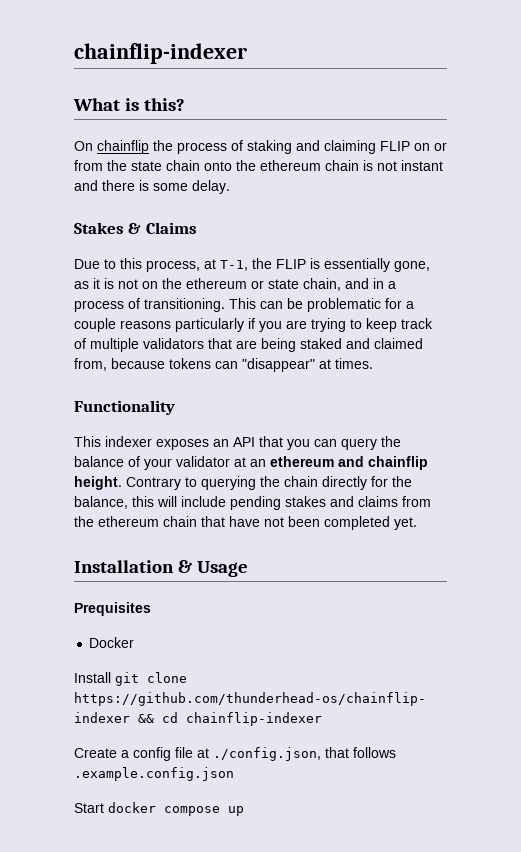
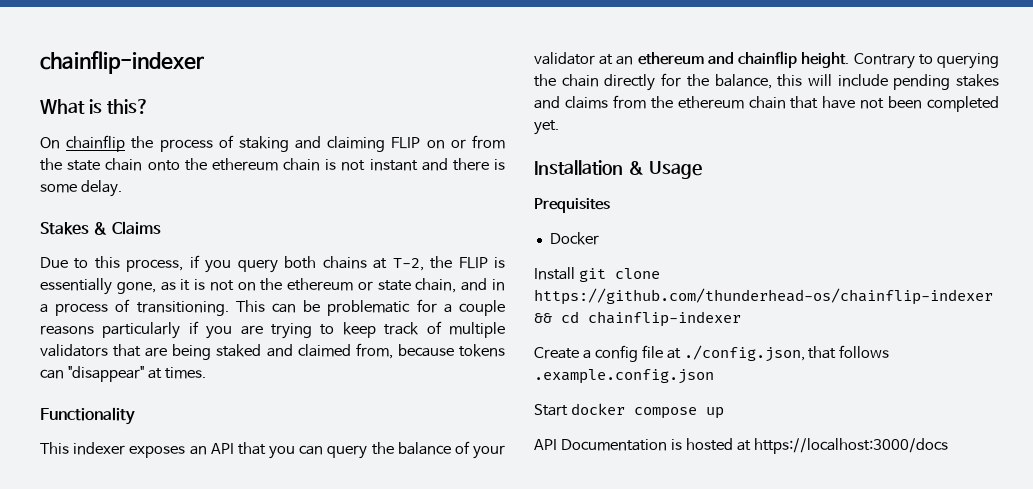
[204,259,248,271] at T-1, -> [189,255,424,273] if you query both chains at T-2,
(244, 811) none -> [534,438,948,454] // API Documentation is hosted at https://localhost:3000/docs

